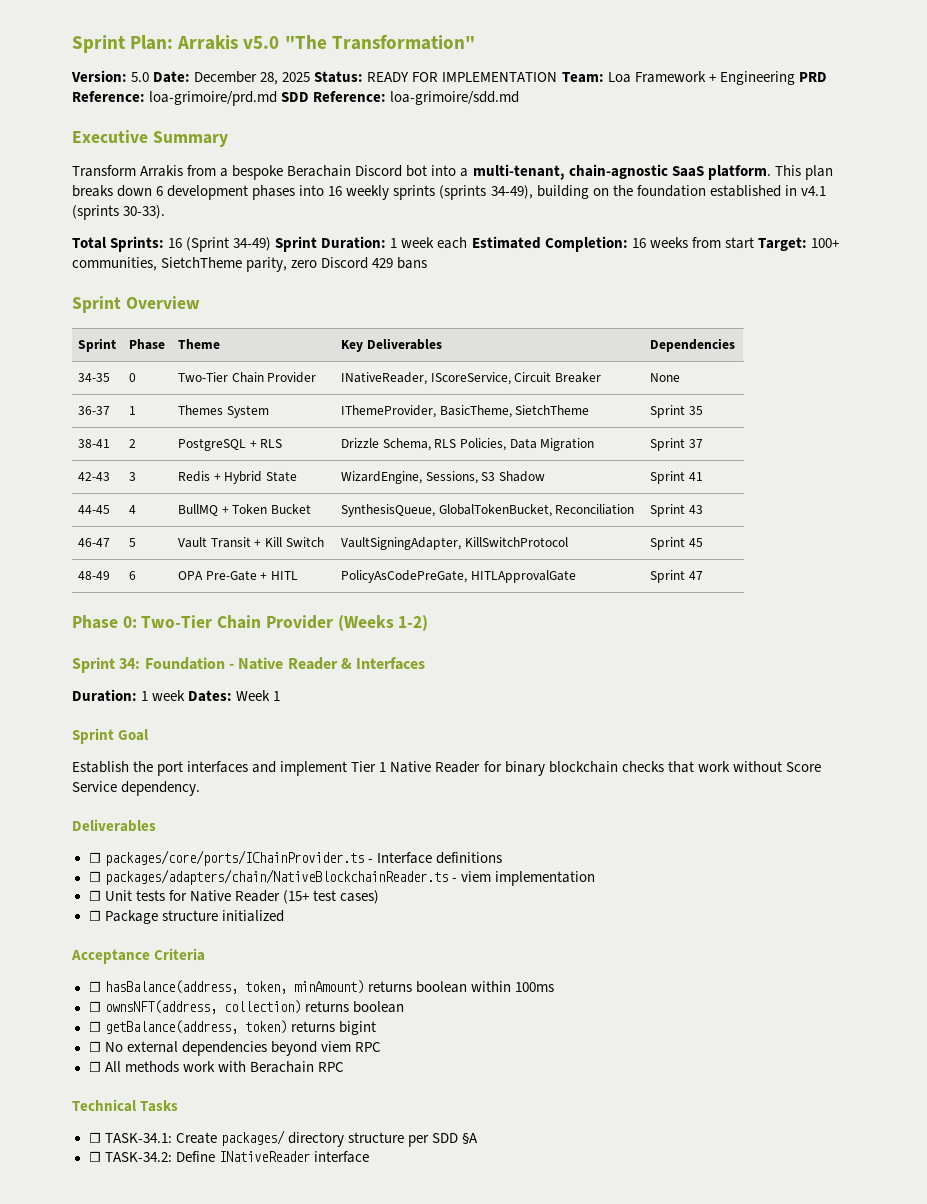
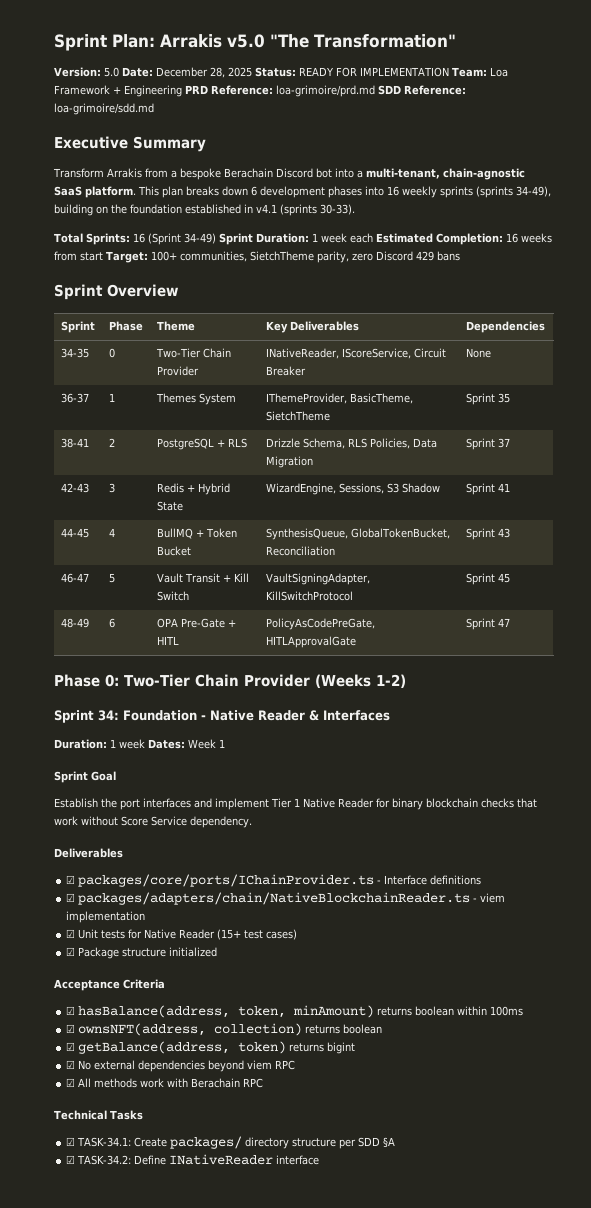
[88,852,101,863] ☐ -> [66,875,76,884] ☑
[88,871,101,882] ☐ -> [66,893,76,902] ☑
[88,890,101,901] ☐ -> [66,929,76,938] ☑
[88,910,101,921] ☐ -> [66,947,76,956] ☑
[88,981,101,992] ☐ -> [66,1006,76,1015] ☑
[88,1001,101,1012] ☐ -> [66,1024,76,1033] ☑
[88,1021,101,1032] ☐ -> [66,1042,76,1051] ☑
[88,1041,101,1052] ☐ -> [66,1060,76,1069] ☑
[88,1061,101,1072] ☐ -> [66,1078,76,1087] ☑
[88,1132,101,1143] ☐ -> [66,1137,76,1146] ☑
[88,1151,101,1162] ☐ -> [66,1155,76,1164] ☑

